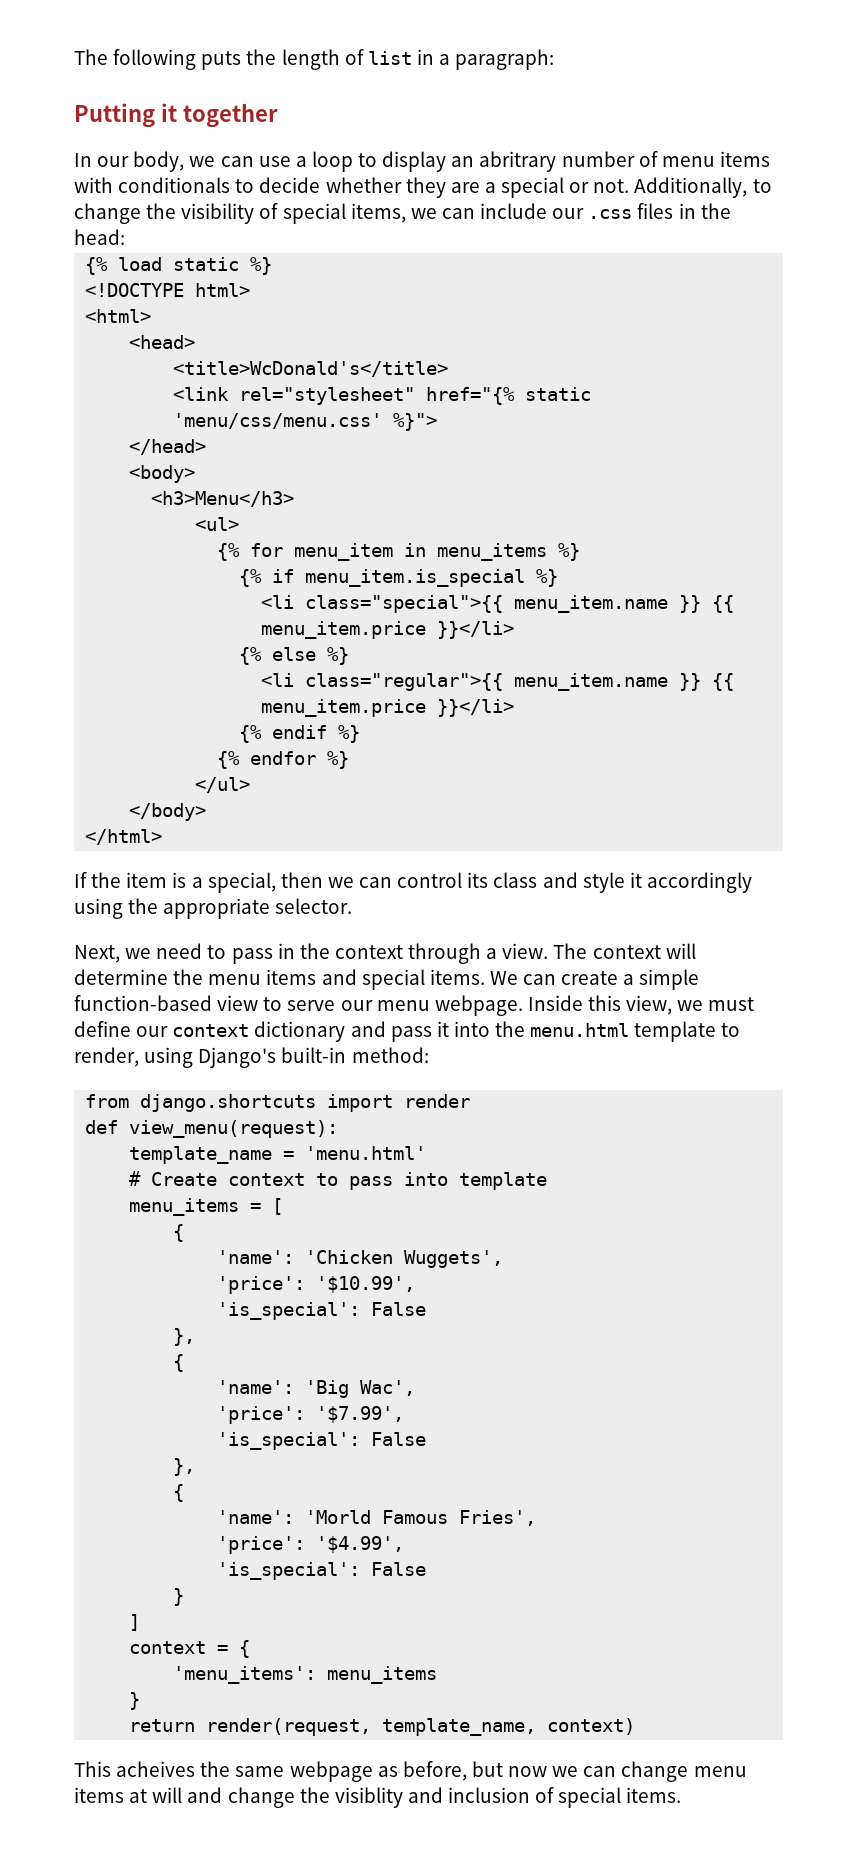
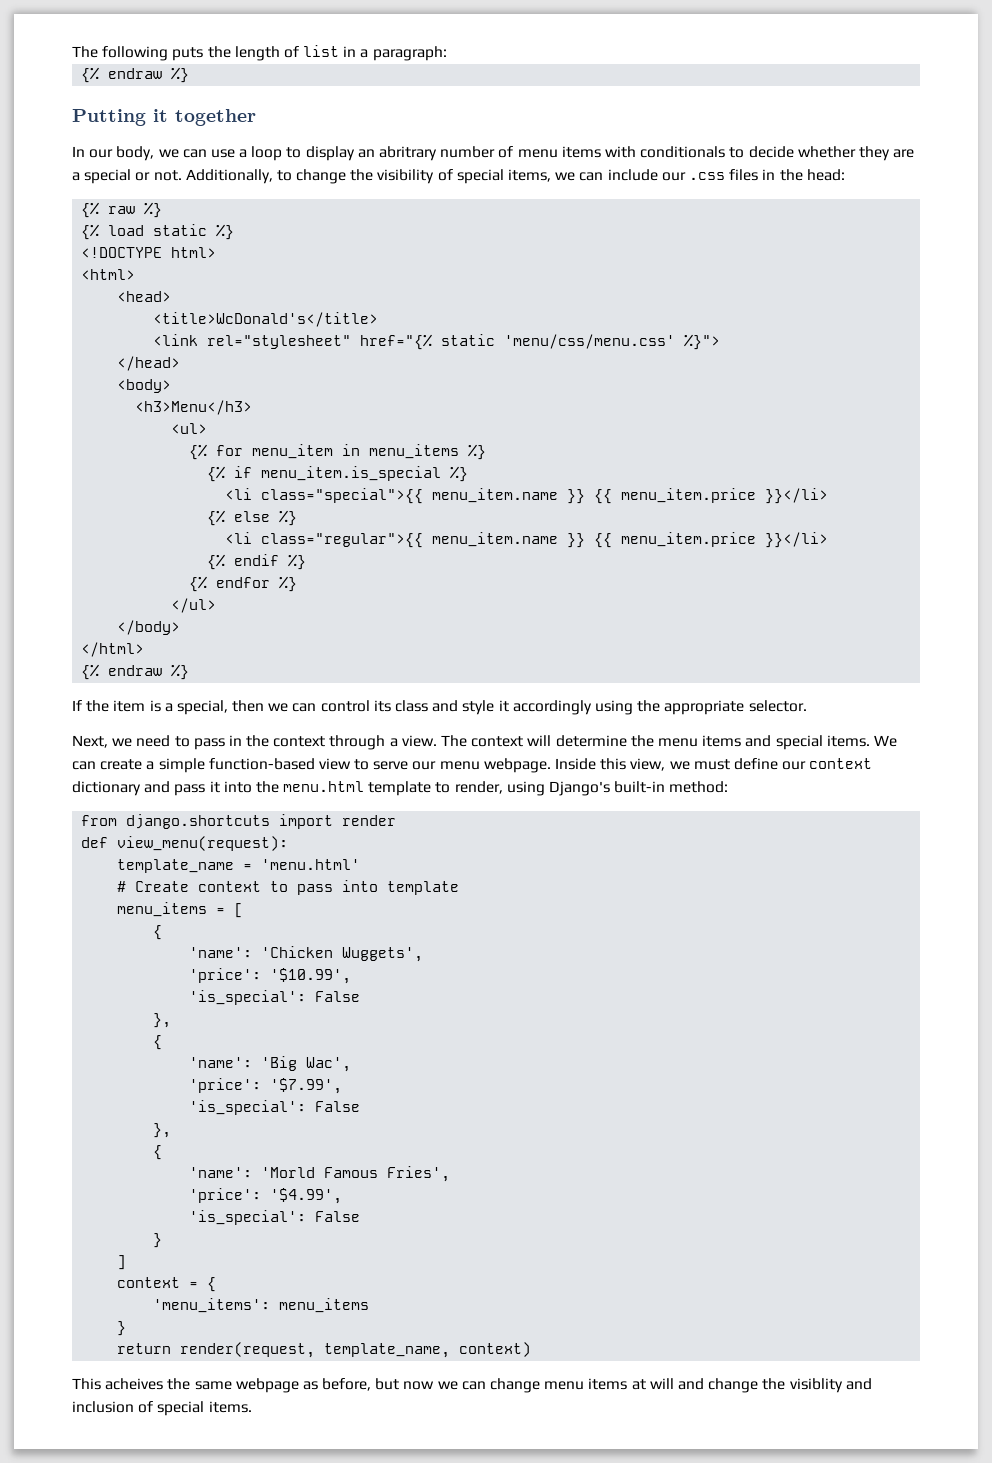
(555, 59) none -> [81,67,190,83] // {% endraw %}
(125, 237) none -> [81,202,163,218] // {% raw %}
(163, 837) none -> [81,664,190,680] // {% endraw %}

